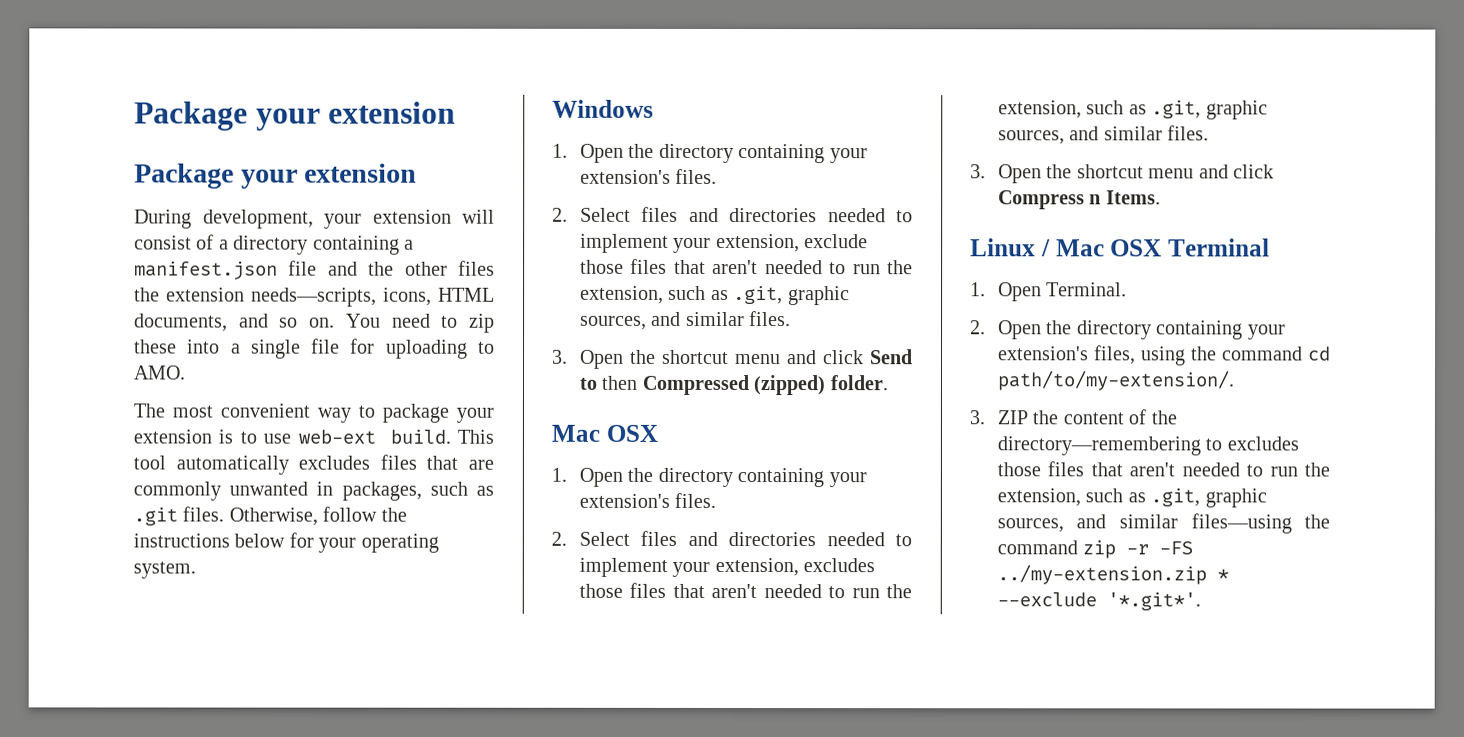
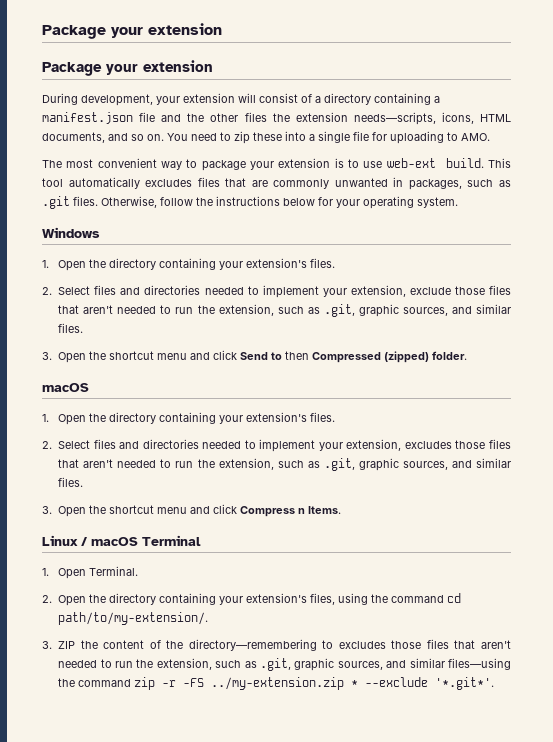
[551,424,658,442] Mac OSX -> [42,383,89,392] macOS
[1055,239,1163,257] Mac OSX -> [91,537,138,546] macOS

